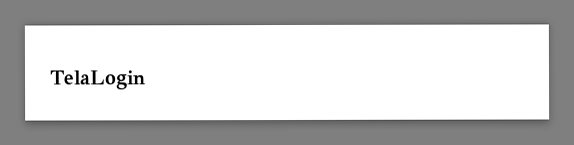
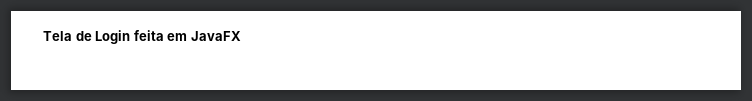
[49,70,146,90] TelaLogin -> [43,30,241,44] Tela de Login feita em JavaFX

